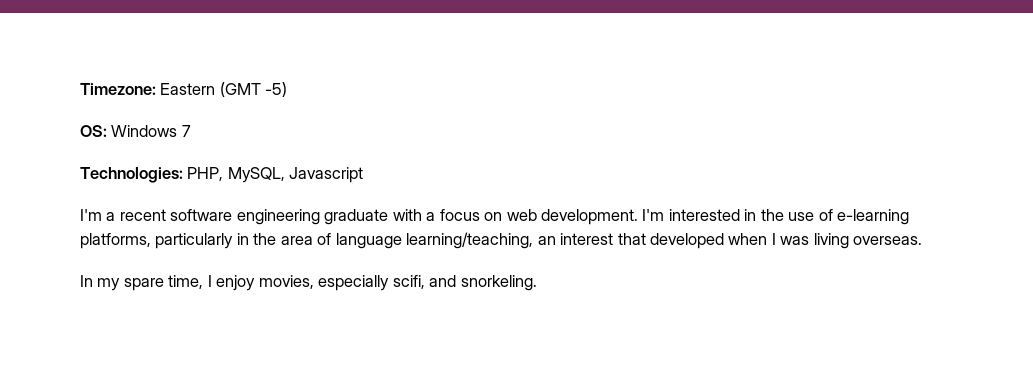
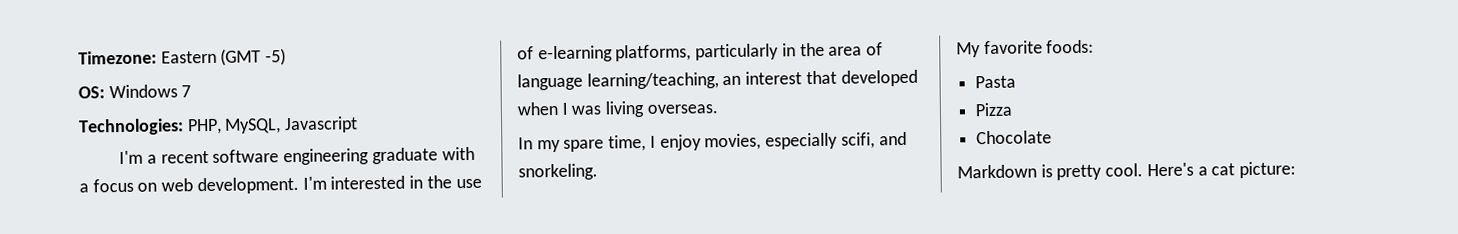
(537, 283) none -> [956,39,1095,58] [975,75,1017,89] [975,102,1014,117] [976,130,1053,145] [957,161,1297,181] // My favorite foods: // Pasta // Pizza // Chocolate // Markdown is pretty cool. Here's a cat picture:

